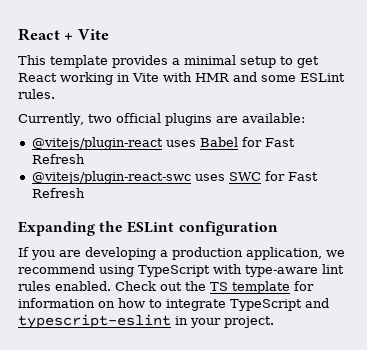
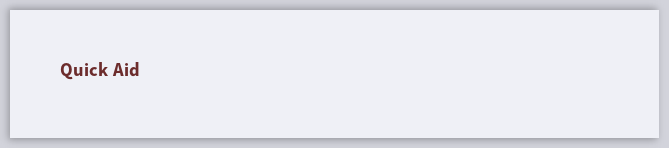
[18,28,109,41] [18,55,319,68] [18,72,345,85] [18,89,55,99] [18,113,305,126] [31,137,295,150] [31,154,85,164] [31,171,318,184] [31,188,85,198] [18,221,278,236] [18,247,345,260] [18,264,344,277] [18,281,314,294] [18,298,329,311] [18,314,274,329] React + Vite // This template provides a minimal setup to get React working in Vite with HMR and some ESLint rules. // Currently, two official plugins are available: // @vitejs/plugin-react uses Babel for Fast Refresh // @vitejs/plugin-react-swc uses SWC for Fast Refresh // Expanding the ESLint configuration // If you are developing a production application, we recommend using TypeScript with type-aware lint rules enabled. Check out the TS template for information on how to integrate TypeScript and typescript-eslint in your project. -> [60,62,140,80] Quick Aid

